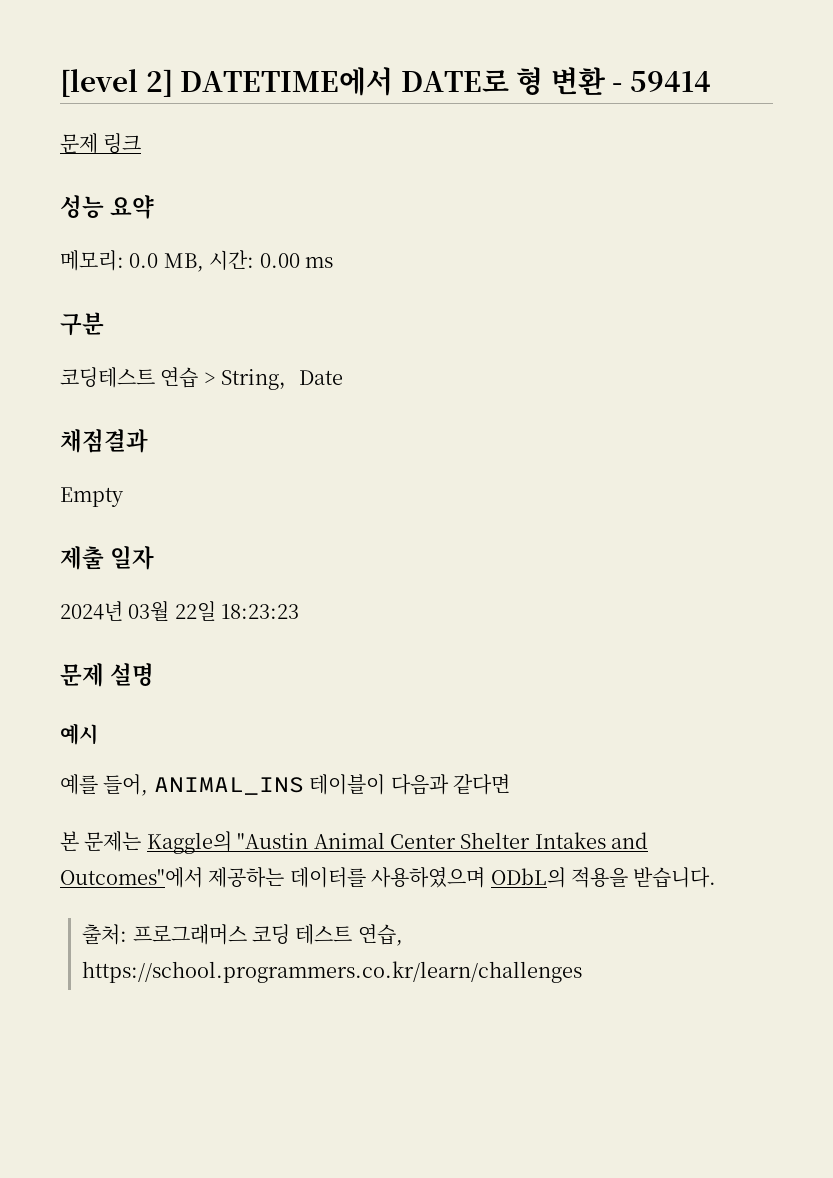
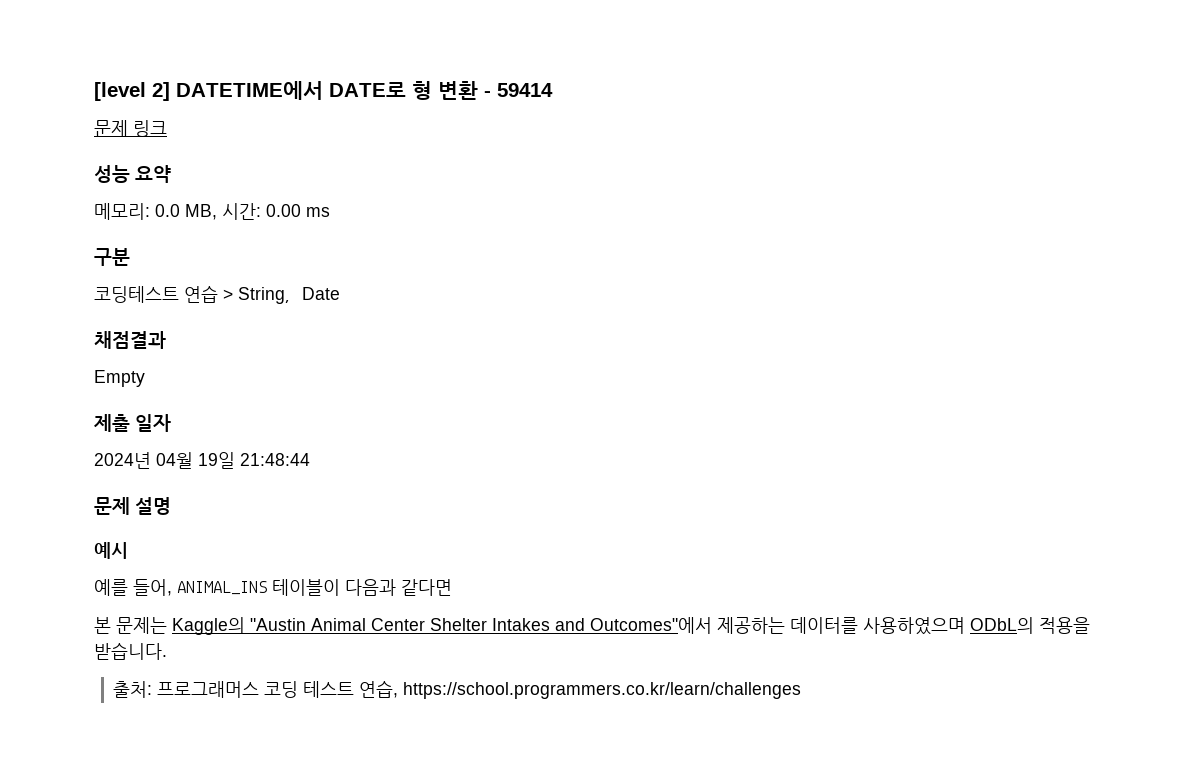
[128,600,300,621] 03월 22일 18:23:23 -> [156,452,310,469] 04월 19일 21:48:44

